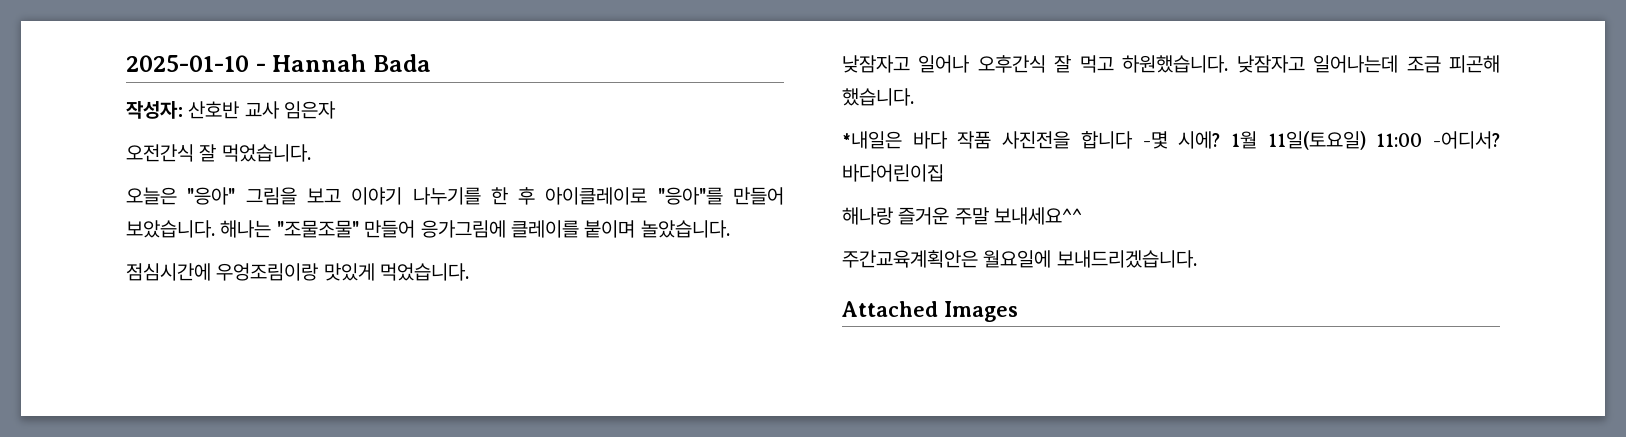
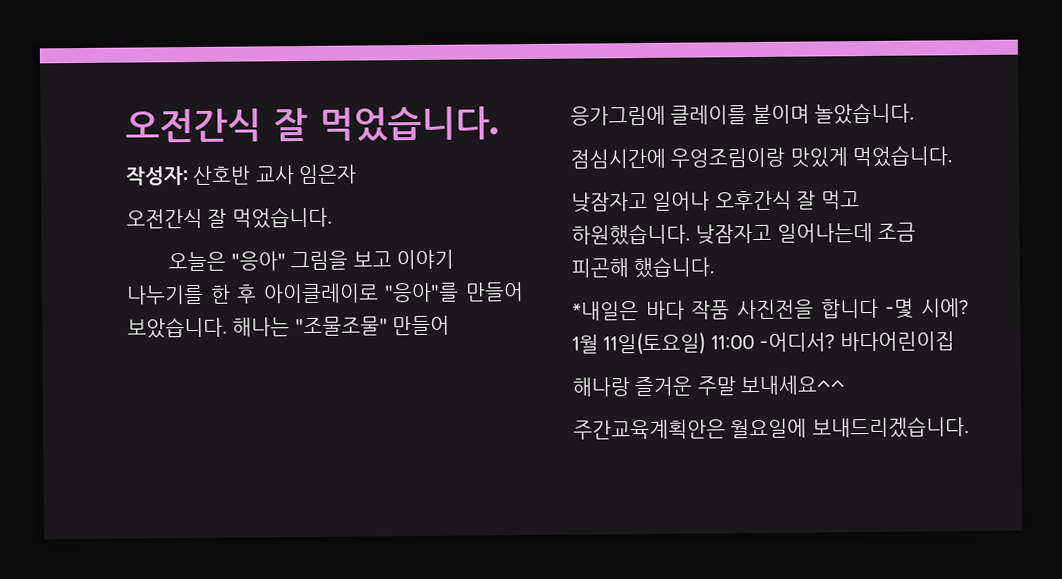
[126,54,431,72] 2025-01-10 - Hannah Bada -> [125,106,499,143] 오전간식 잘 먹었습니다.
[842,301,1018,322] // Attached Images -> (970, 427) none

